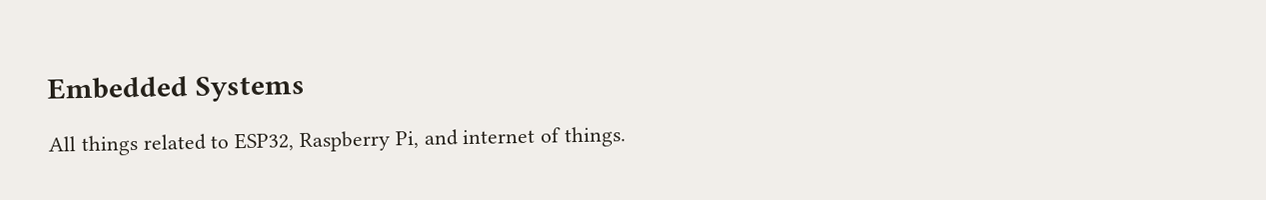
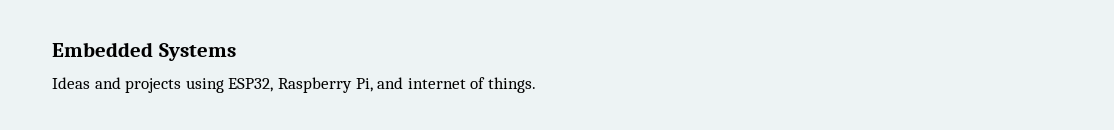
[48,133,230,157] All things related to -> [52,77,224,93] Ideas and projects using

